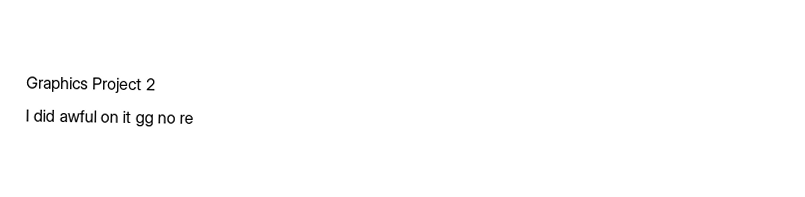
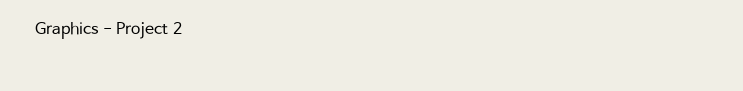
(89, 85) none -> [103,28,113,34] -
[25,109,195,128] // I did awful on it gg no re -> (182, 28) none

